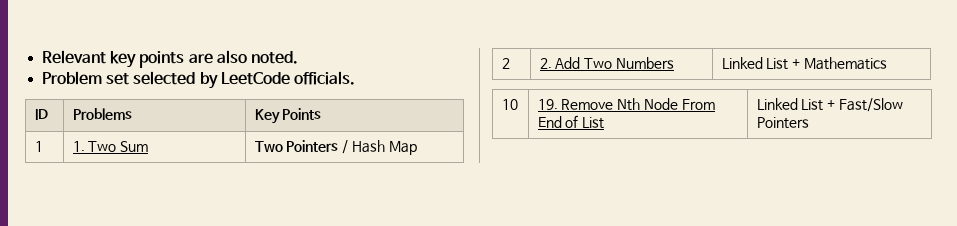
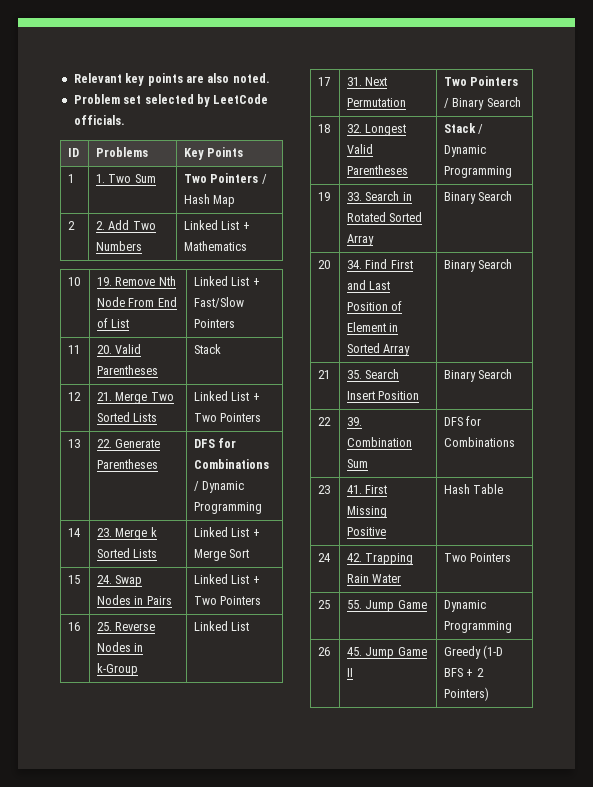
(809, 123) none -> [68,345,81,354] [97,344,142,354] [97,365,159,375] [194,344,222,354] [68,392,82,401] [97,392,174,404] [97,412,158,422] [194,391,260,401] [194,413,262,422] [68,439,81,448] [97,439,161,448] [97,459,159,469] [194,438,237,448] [194,459,270,469] [194,481,245,493] [194,502,263,514] [68,528,81,537] [97,527,157,540] [97,548,158,558] [194,527,260,537] [194,549,250,561] [68,575,81,584] [97,575,143,587] [97,595,172,605] [194,574,260,584] [194,596,262,605] [68,622,81,631] [97,622,156,631] [97,642,144,652] [97,663,139,676] [194,621,250,631] [318,77,331,86] [347,77,388,86] [347,98,407,107] [444,76,519,86] [444,97,521,110] [318,124,331,133] [347,124,407,136] [347,144,374,154] [347,165,409,175] [444,123,484,134] [444,145,487,157] [444,166,513,178] [318,192,331,201] [347,191,412,201] [347,212,423,222] [347,234,375,246] [444,191,513,204] [318,260,331,269] [347,259,413,269] [347,280,391,290] [347,301,403,311] [347,322,399,332] [347,343,411,356] [444,259,513,272] [318,370,331,379] [347,369,400,379] [347,391,420,400] [444,369,513,382] [318,417,332,426] [347,417,363,426] [347,437,413,447] [347,459,369,468] [444,416,482,426] [444,437,516,447] [318,485,331,494] [347,485,388,494] [347,506,388,518] [347,527,387,536] [444,484,504,494] [318,553,331,562] [347,553,414,565] [347,574,402,583] [444,553,512,562] [318,600,331,609] [347,600,427,612] [444,600,487,612] [444,621,513,633] [318,647,331,656] [347,647,427,659] [347,668,354,677] [444,645,504,659] [444,668,484,677] [444,687,490,701] // 11 | 20. Valid Parentheses | Stack // 12 | 21. Merge Two Sorted Lists | Linked List + Two Pointers // 13 | 22. Generate Parentheses | DFS for Combinations / Dynamic Programming // 14 | 23. Merge k Sorted Lists | Linked List + Merge Sort // 15 | 24. Swap Nodes in Pairs | Linked List + Two Pointers // 16 | 25. Reverse Nodes in k-Group | Linked List // 17 | 31. Next Permutation | Two Pointers / Binary Search // 18 | 32. Longest Valid Parentheses | Stack / Dynamic Programming // 19 | 33. Search in Rotated Sorted Array | Binary Search // 20 | 34. Find First and Last Position of Element in Sorted Array | Binary Search // 21 | 35. Search Insert Position | Binary Search // 22 | 39. Combination Sum | DFS for Combinations // 23 | 41. First Missing Positive | Hash Table // 24 | 42. Trapping Rain Water | Two Pointers // 25 | 55. Jump Game | Dynamic Programming // 26 | 45. Jump Game II | Greedy (1-D BFS + 2 Pointers)

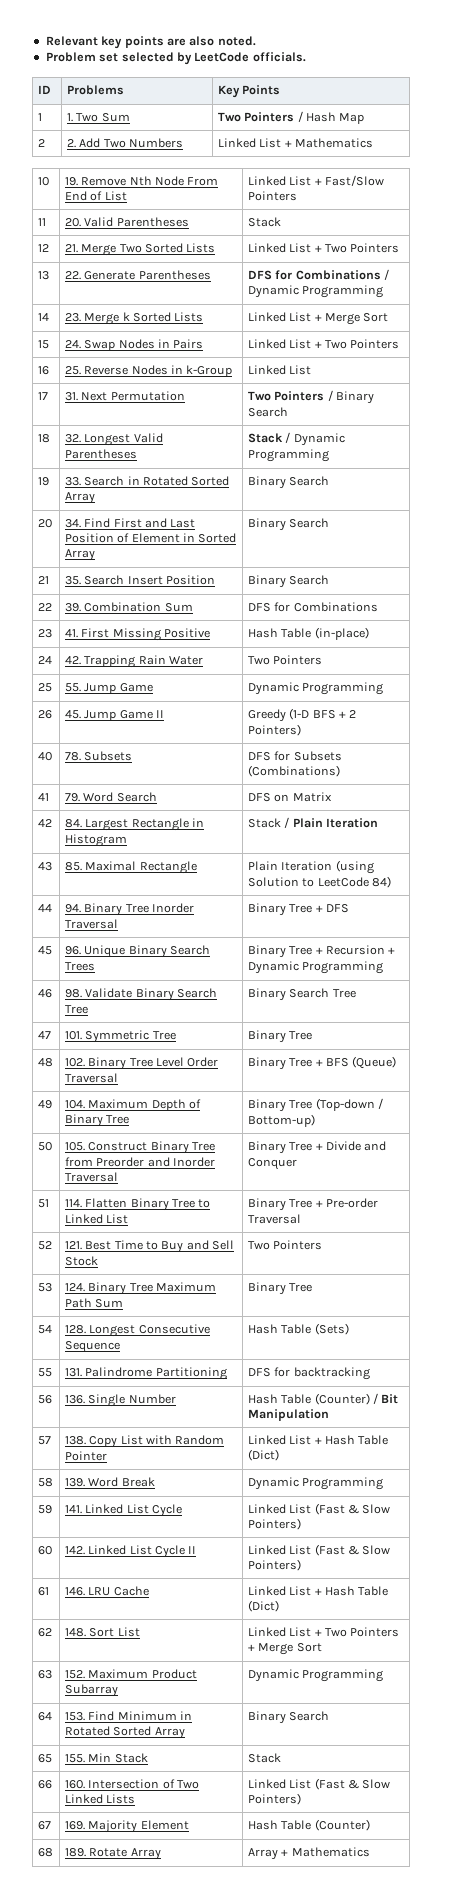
(504, 489) none -> [314,627,369,640] (in-place)
(490, 694) none -> [37,752,52,761] [64,751,133,761] [247,751,342,761] [247,765,340,777] [37,793,49,801] [64,792,157,802] [247,792,332,802] [37,819,52,827] [64,818,204,831] [64,834,127,847] [247,817,378,828] [37,862,52,871] [64,861,197,874] [247,860,374,874] [247,876,391,888] [37,904,52,912] [64,903,194,916] [64,919,118,929] [247,903,349,916] [37,946,52,955] [64,945,210,958] [64,962,95,971] [247,945,396,958] [247,961,384,974] [37,989,52,998] [64,988,217,1001] [64,1005,88,1014] [247,988,356,1001] [37,1031,51,1039] [64,1030,176,1043] [247,1030,313,1043] [37,1058,53,1067] [64,1057,219,1070] [64,1073,118,1083] [247,1056,397,1070] [37,1100,52,1109] [64,1099,201,1111] [64,1114,130,1127] [247,1098,383,1112] [247,1114,315,1127] [37,1142,52,1151] [64,1141,215,1154] [64,1157,215,1167] [64,1172,118,1182] [247,1141,387,1154] [247,1158,297,1170] [37,1199,49,1208] [64,1198,211,1211] [64,1214,129,1224] [247,1198,378,1211] [247,1214,301,1224] [37,1241,52,1250] [64,1240,235,1253] [64,1256,98,1266] [247,1240,323,1250] [37,1283,52,1292] [64,1282,216,1295] [64,1298,124,1308] [247,1282,313,1295] [37,1325,52,1334] [64,1324,210,1337] [64,1341,120,1353] [247,1323,349,1335] [37,1368,52,1377] [64,1367,227,1380] [247,1367,370,1380] [37,1395,52,1404] [64,1394,176,1407] [247,1393,399,1405] [247,1409,329,1421] [37,1436,51,1445] [64,1435,225,1448] [64,1451,107,1461] [247,1435,389,1445] [247,1449,279,1461] [37,1478,53,1487] [64,1477,155,1487] [247,1477,384,1490] [37,1505,52,1514] [64,1504,182,1517] [247,1503,391,1515] [247,1518,301,1530] [37,1546,52,1555] [64,1545,197,1558] [247,1544,391,1556] [247,1559,301,1571] [37,1587,49,1596] [64,1586,149,1596] [247,1586,389,1596] [247,1600,279,1612] [37,1628,52,1637] [64,1627,140,1637] [247,1627,400,1637] [247,1643,322,1655] [37,1670,52,1679] [64,1669,197,1679] [64,1684,118,1697] [247,1669,384,1682] [37,1712,52,1721] [64,1711,192,1721] [64,1726,185,1739] [247,1711,330,1724] [37,1754,52,1763] [64,1753,148,1763] [247,1753,281,1763] [37,1780,52,1789] [64,1779,199,1789] [64,1794,136,1804] [247,1778,391,1790] [247,1793,301,1805] [37,1821,51,1830] [64,1820,189,1833] [247,1819,370,1831] [37,1848,53,1857] [64,1848,161,1860] [247,1847,370,1860] // 40 | 78. Subsets | DFS for Subsets (Combinations) // 41 | 79. Word Search | DFS on Matrix // 42 | 84. Largest Rectangle in Histogram | Stack / Plain Iteration // 43 | 85. Maximal Rectangle | Plain Iteration (using Solution to LeetCode 84) // 44 | 94. Binary Tree Inorder Traversal | Binary Tree + DFS // 45 | 96. Unique Binary Search Trees | Binary Tree + Recursion + Dynamic Programming // 46 | 98. Validate Binary Search Tree | Binary Search Tree // 47 | 101. Symmetric Tree | Binary Tree // 48 | 102. Binary Tree Level Order Traversal | Binary Tree + BFS (Queue) // 49 | 104. Maximum Depth of Binary Tree | Binary Tree (Top-down / Bottom-up) // 50 | 105. Construct Binary Tree from Preorder and Inorder Traversal | Binary Tree + Divide and Conquer // 51 | 114. Flatten Binary Tree to Linked List | Binary Tree + Pre-order Traversal // 52 | 121. Best Time to Buy and Sell Stock | Two Pointers // 53 | 124. Binary Tree Maximum Path Sum | Binary Tree // 54 | 128. Longest Consecutive Sequence | Hash Table (Sets) // 55 | 131. Palindrome Partitioning | DFS for backtracking // 56 | 136. Single Number | Hash Table (Counter) / Bit Manipulation // 57 | 138. Copy List with Random Pointer | Linked List + Hash Table (Dict) // 58 | 139. Word Break | Dynamic Programming // 59 | 141. Linked List Cycle | Linked List (Fast & Slow Pointers) // 60 | 142. Linked List Cycle II | Linked List (Fast & Slow Pointers) // 61 | 146. LRU Cache | Linked List + Hash Table (Dict) // 62 | 148. Sort List | Linked List + Two Pointers + Merge Sort // 63 | 152. Maximum Product Subarray | Dynamic Programming // 64 | 153. Find Minimum in Rotated Sorted Array | Binary Search // 65 | 155. Min Stack | Stack // 66 | 160. Intersection of Two Linked Lists | Linked List (Fast & Slow Pointers) // 67 | 169. Majority Element | Hash Table (Counter) // 68 | 189. Rotate Array | Array + Mathematics

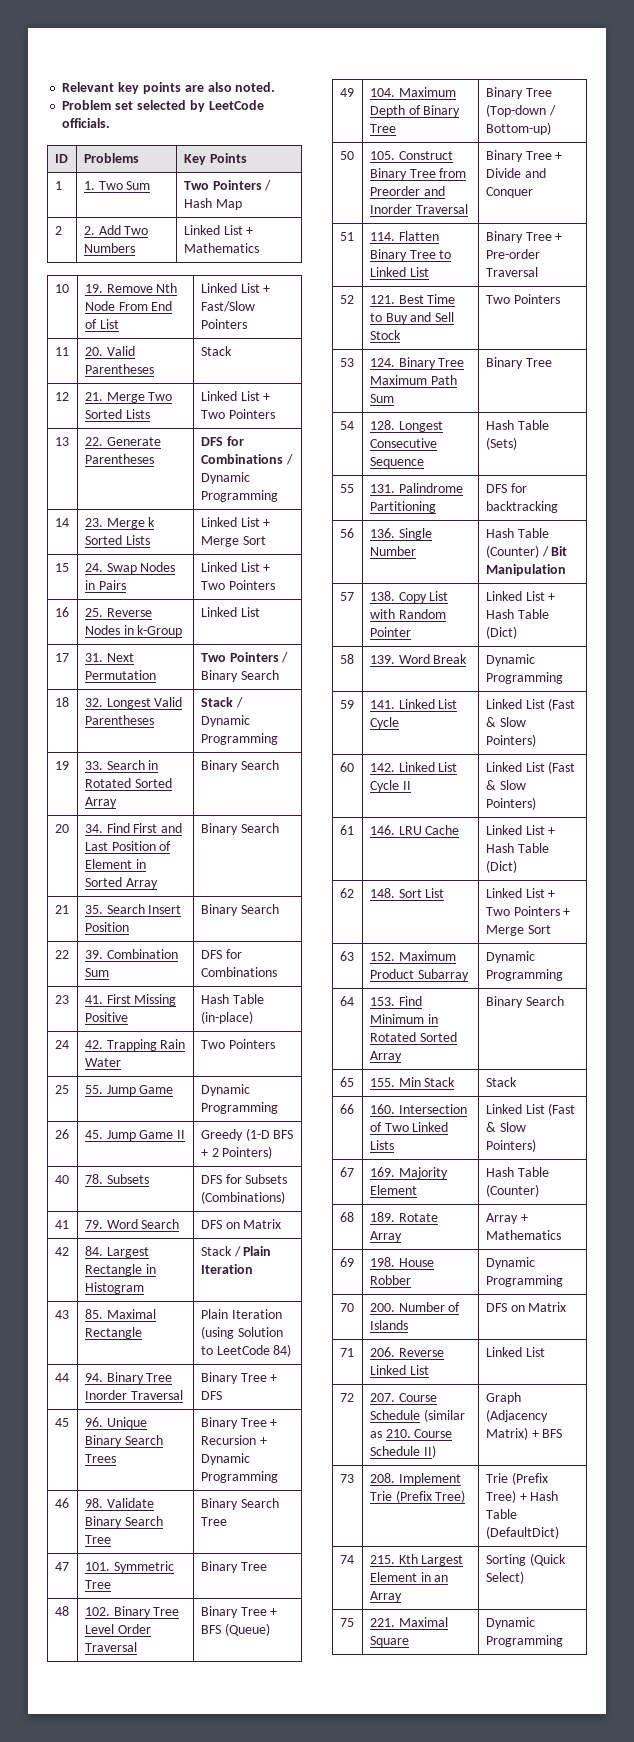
(370, 1852) none -> [339,1257,354,1267] [369,1257,434,1267] [369,1275,411,1285] [485,1257,535,1269] [485,1275,563,1287] [339,1303,354,1312] [369,1302,461,1312] [369,1320,408,1330] [485,1302,567,1312] [339,1348,354,1357] [369,1347,444,1357] [369,1365,429,1375] [485,1347,545,1357] [339,1393,354,1402] [369,1393,437,1402] [369,1409,465,1422] [369,1429,453,1438] [369,1445,436,1458] [485,1392,521,1404] [485,1409,548,1422] [485,1427,563,1440] [339,1474,354,1483] [369,1473,461,1485] [369,1490,466,1503] [485,1472,548,1485] [485,1490,559,1503] [485,1509,517,1519] [485,1526,559,1539] [339,1555,354,1564] [369,1554,464,1566] [369,1572,449,1582] [369,1591,402,1602] [485,1553,566,1566] [485,1571,524,1584] [339,1618,354,1627] [369,1617,448,1627] [369,1636,409,1647] [485,1617,535,1629] [485,1635,563,1647] // 69 | 198. House Robber | Dynamic Programming // 70 | 200. Number of Islands | DFS on Matrix // 71 | 206. Reverse Linked List | Linked List // 72 | 207. Course Schedule (similar as 210. Course Schedule II) | Graph (Adjacency Matrix) + BFS // 73 | 208. Implement Trie (Prefix Tree) | Trie (Prefix Tree) + Hash Table (DefaultDict) // 74 | 215. Kth Largest Element in an Array | Sorting (Quick Select) // 75 | 221. Maximal Square | Dynamic Programming

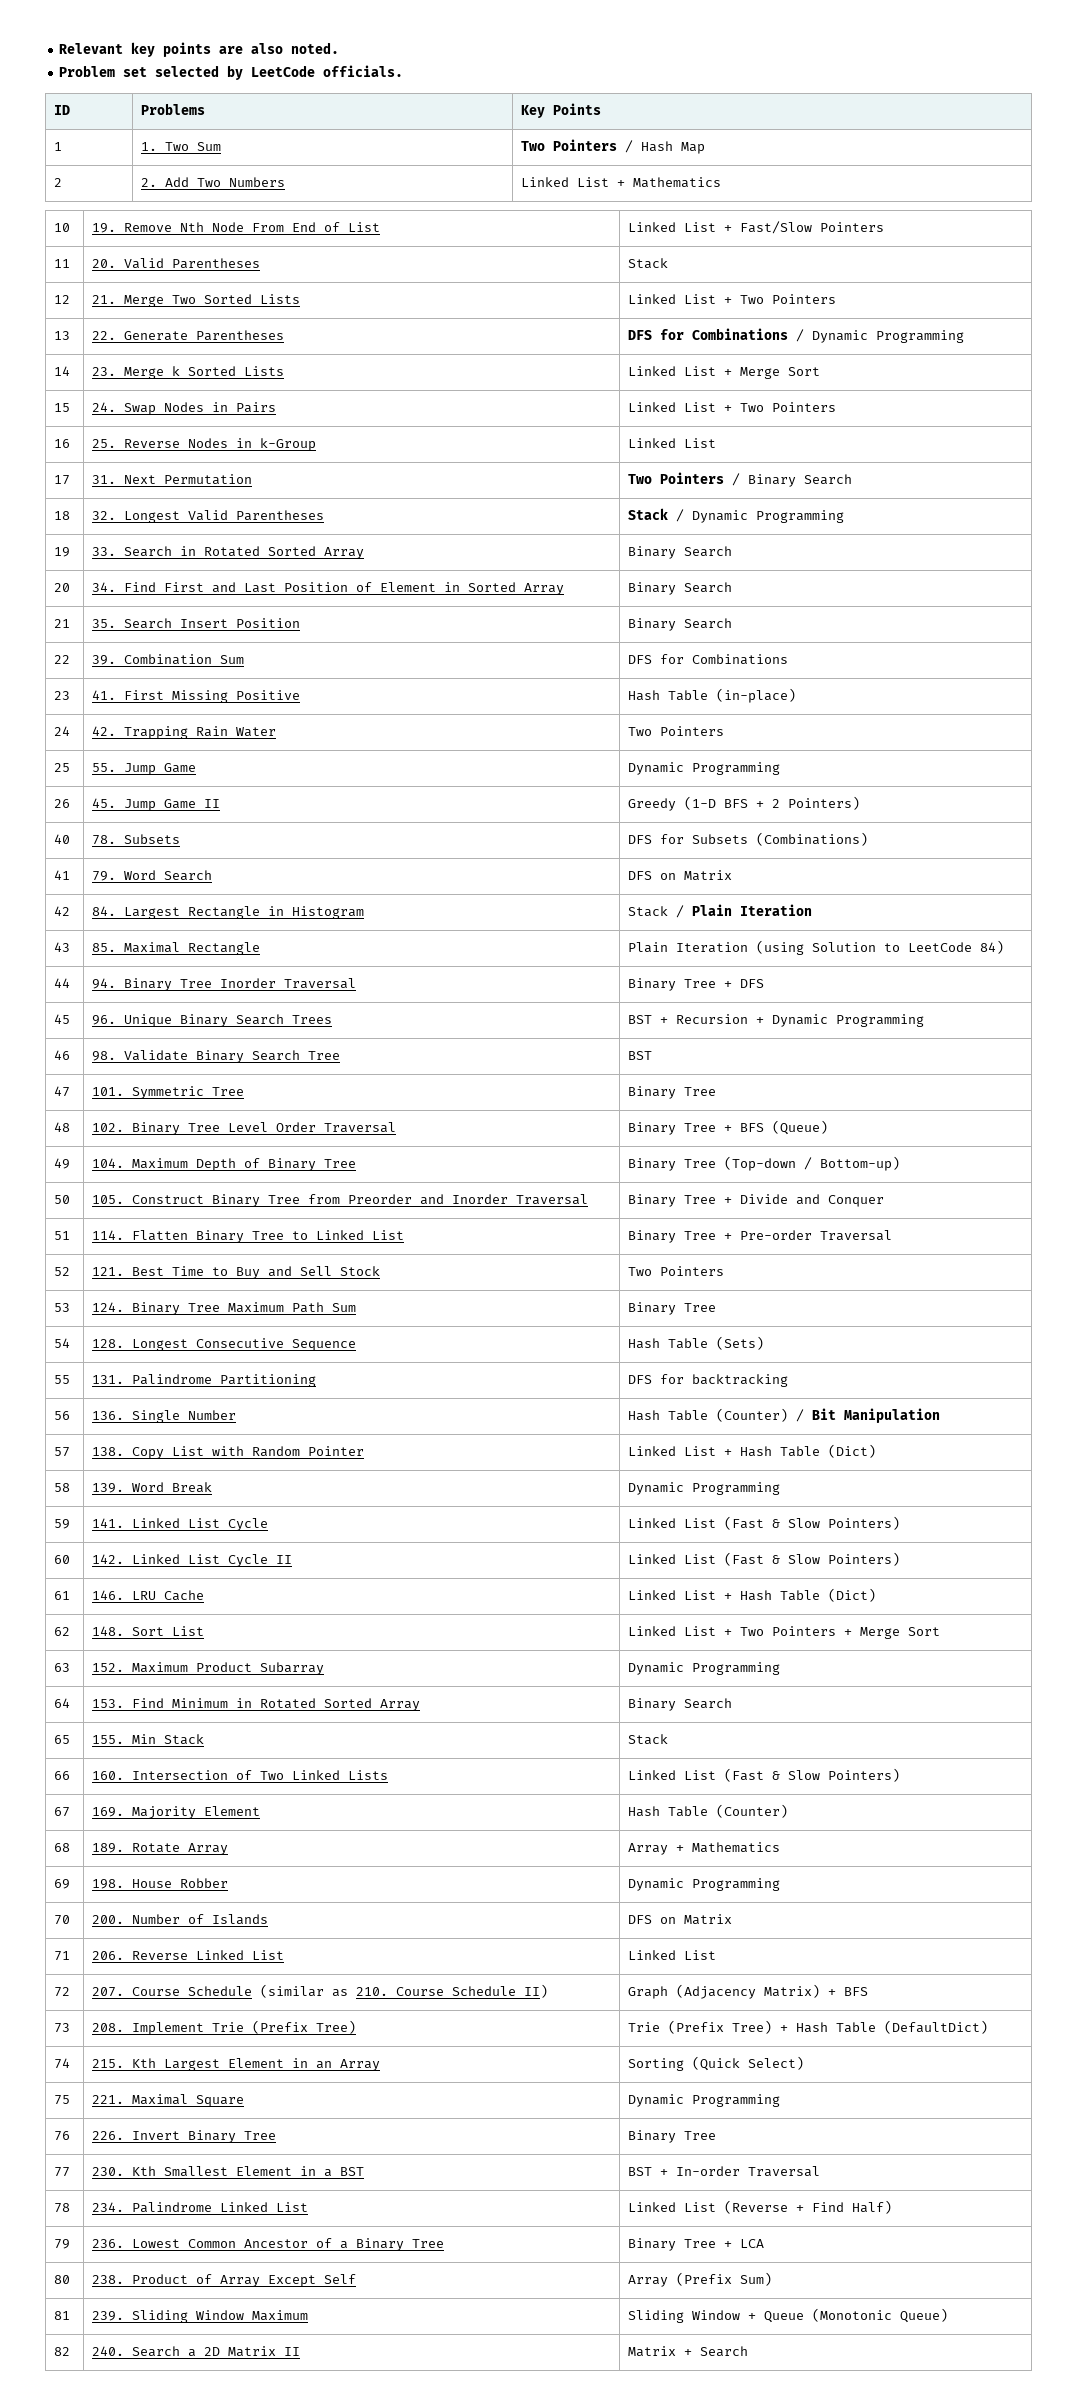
[200,1417,267,1429] Binary Tree -> [628,1015,653,1024] BST
[200,1498,279,1510] [200,1517,227,1526] Binary Search Tree -> [628,1051,653,1060] BST
(563, 1641) none -> [54,2131,71,2141] [92,2130,277,2143] [628,2130,717,2143] [54,2167,71,2177] [92,2166,365,2177] [628,2166,821,2177] [54,2203,71,2213] [92,2202,309,2213] [628,2200,893,2214] [54,2239,71,2249] [92,2238,445,2251] [628,2238,765,2251] [54,2275,71,2284] [92,2274,357,2287] [628,2272,773,2287] [54,2311,71,2320] [92,2310,309,2323] [628,2308,949,2323] [54,2347,71,2356] [92,2346,301,2357] [628,2346,749,2357] // 76 | 226. Invert Binary Tree | Binary Tree // 77 | 230. Kth Smallest Element in a BST | BST + In-order Traversal // 78 | 234. Palindrome Linked List | Linked List (Reverse + Find Half) // 79 | 236. Lowest Common Ancestor of a Binary Tree | Binary Tree + LCA // 80 | 238. Product of Array Except Self | Array (Prefix Sum) // 81 | 239. Sliding Window Maximum | Sliding Window + Queue (Monotonic Queue) // 82 | 240. Search a 2D Matrix II | Matrix + Search

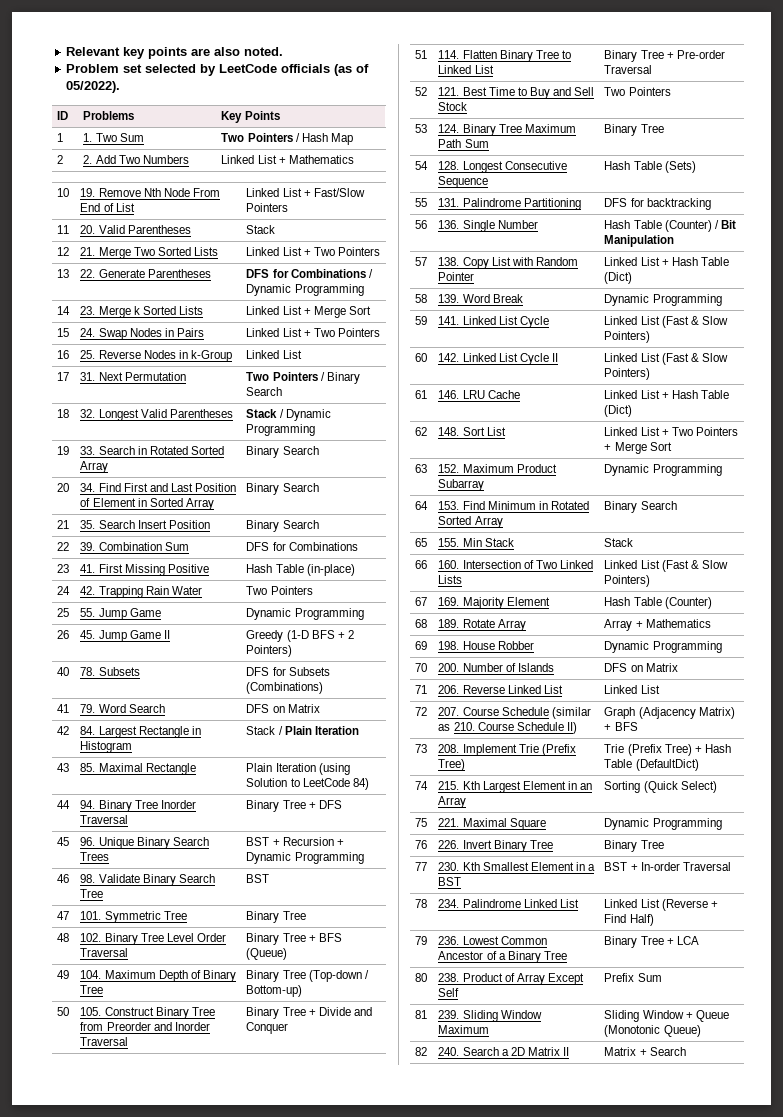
[323,65,404,77] officials. -> [281,64,370,76] [66,81,121,93] officials (as of 05/2022).
[628,2272,773,2287] Array (Prefix Sum) -> [604,973,662,982] Prefix Sum

